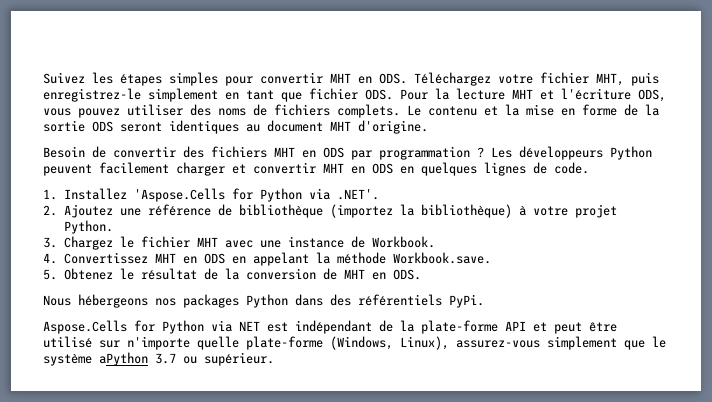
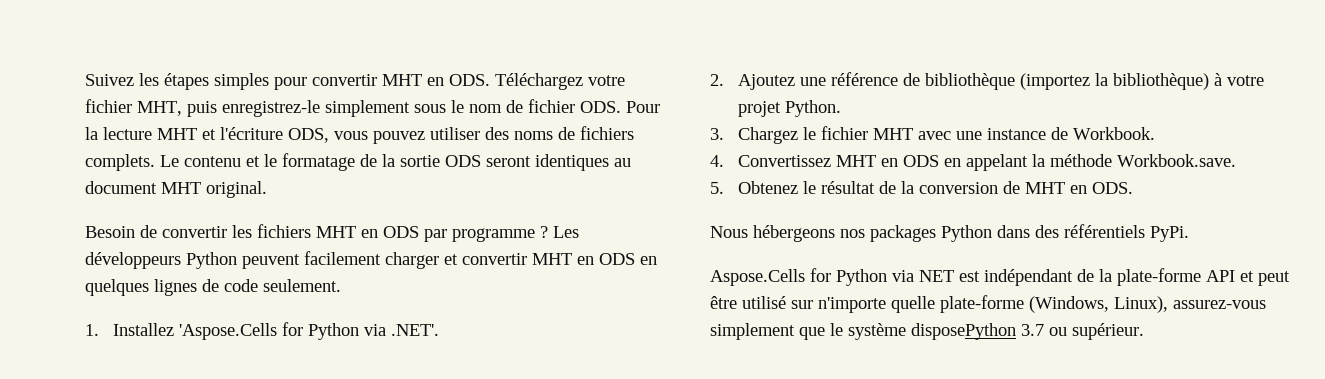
[225,90,302,102] en tant que -> [414,100,523,113] sous le nom de
[505,104,617,116] la mise en forme -> [264,153,355,171] le formatage
[358,120,428,134] d'origine. -> [206,181,267,198] original.
[183,146,204,158] des -> [232,225,252,238] les
[379,146,470,160] programmation -> [452,228,535,242] programme
[554,162,589,174] code. -> [224,279,341,292] code seulement.
[99,352,148,366] aPython -> [911,323,1016,340] disposePython

